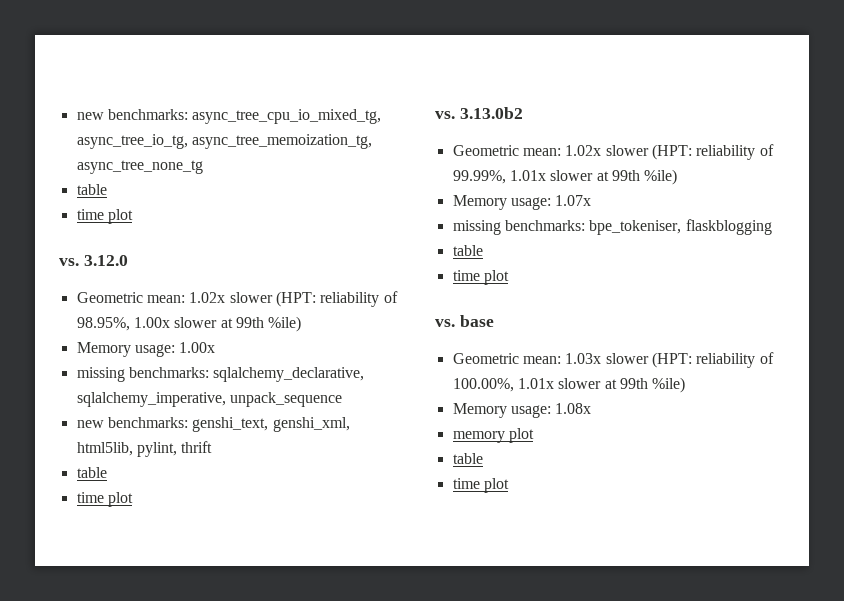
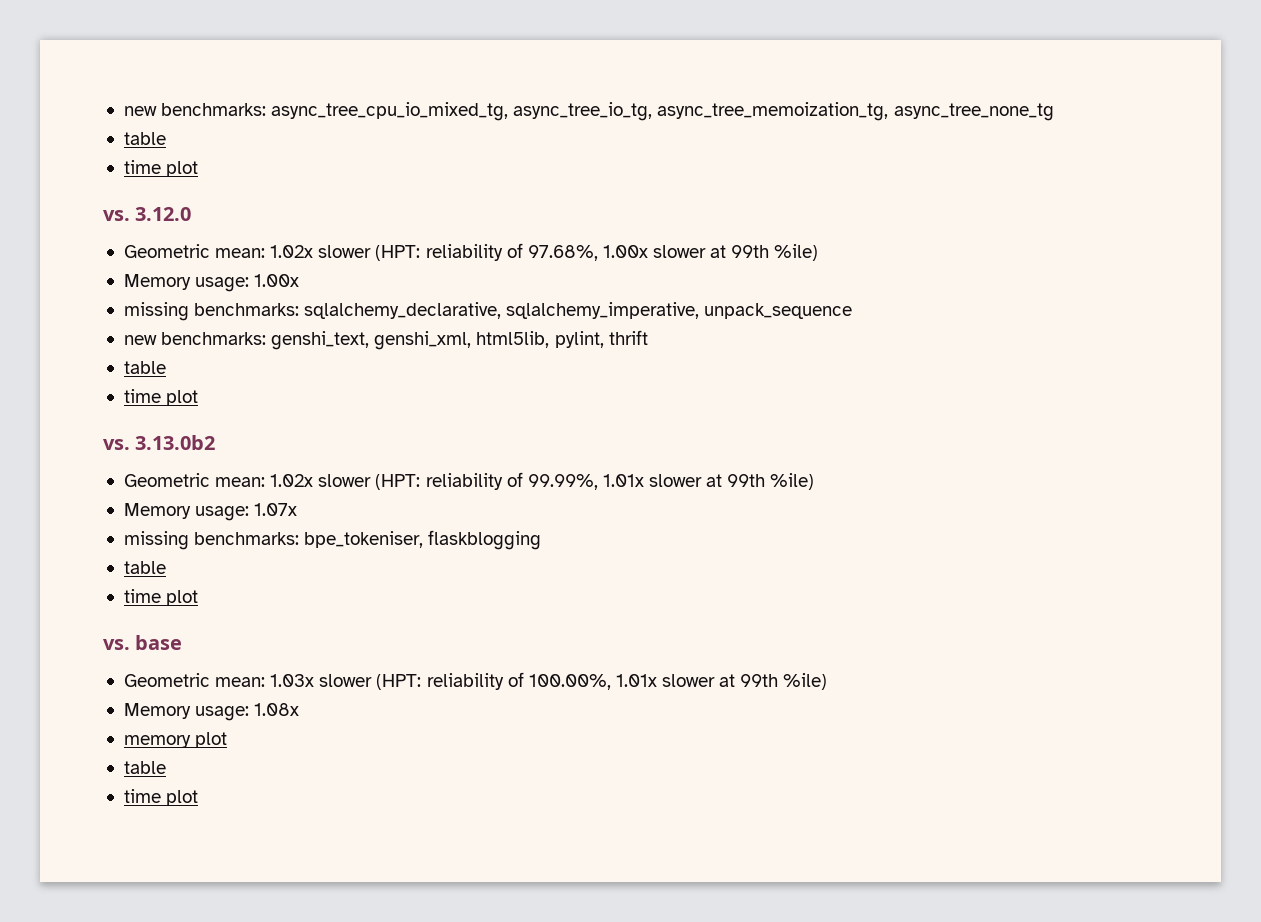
[76,317,130,331] 98.95%, -> [527,245,598,261] 97.68%,

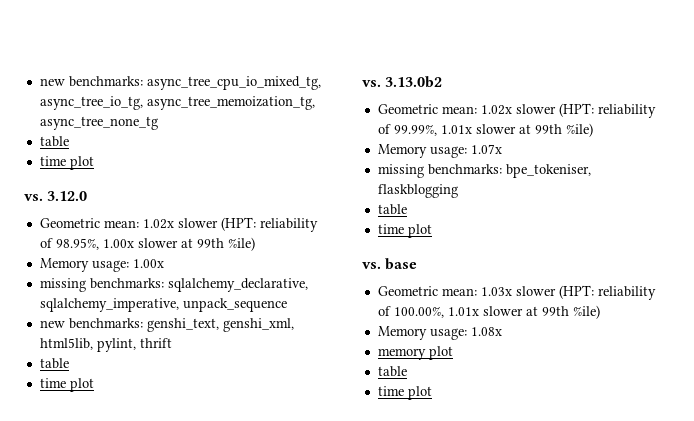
[527,245,598,261] 97.68%, -> [55,238,99,250] 98.95%,

